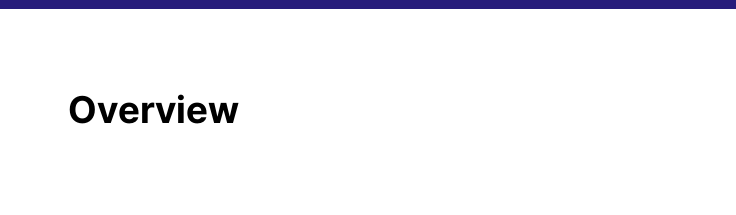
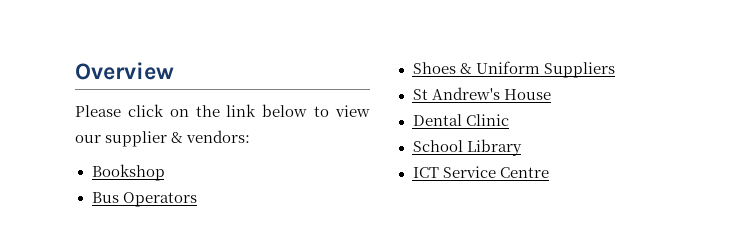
(239, 109) none -> [75,104,371,117] [75,130,251,147] [91,164,165,181] [91,192,197,207] [412,61,615,78] [412,87,551,100] [412,114,509,126] [412,139,522,156] [412,166,549,178] // Please click on the link below to view our supplier & vendors: // Bookshop // Bus Operators // Shoes & Uniform Suppliers // St Andrew's House // Dental Clinic // School Library // ICT Service Centre

